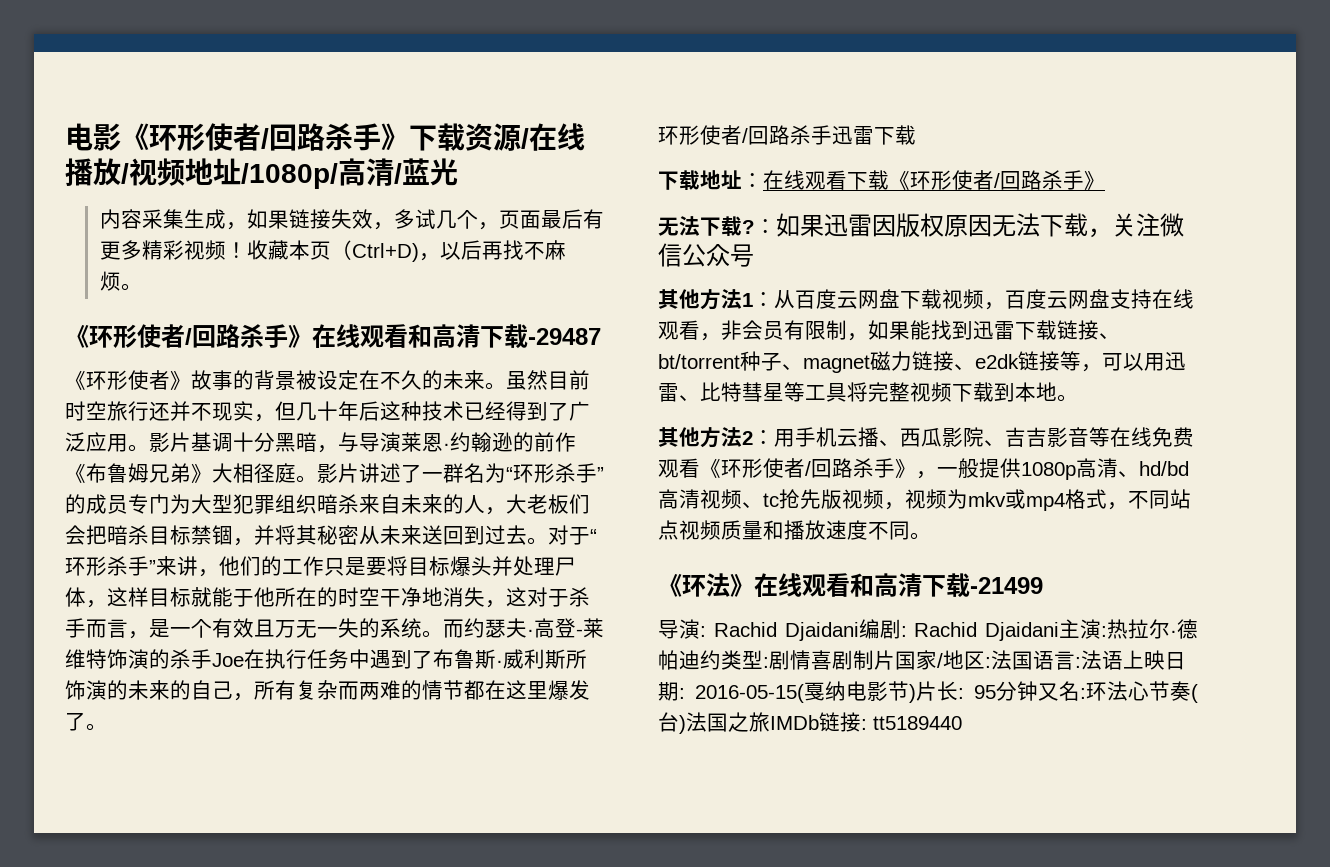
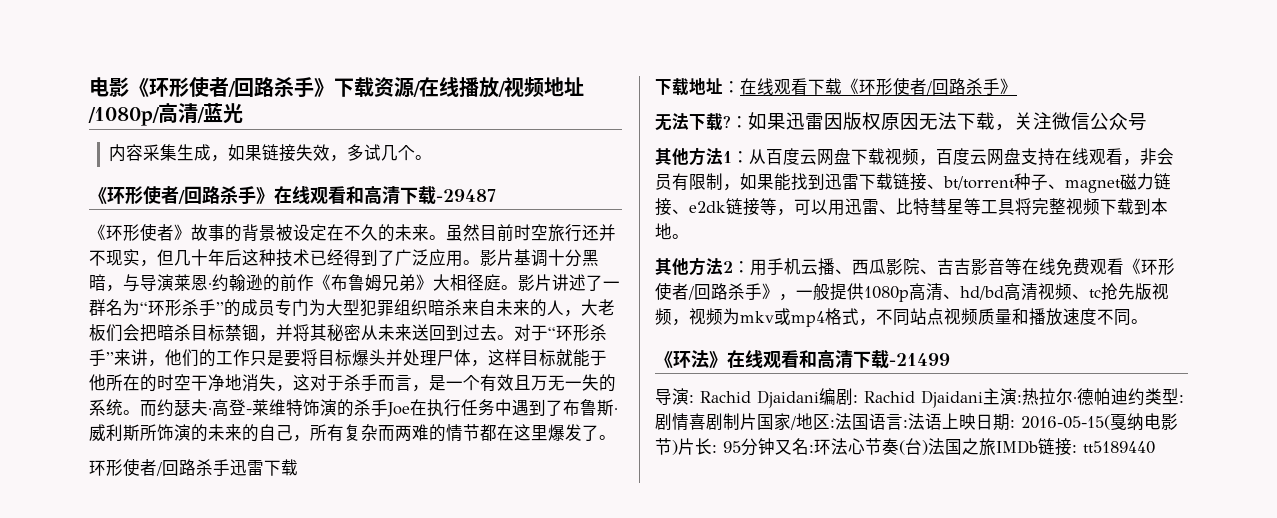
[477,209,604,230] [99,240,566,262] [99,271,121,291] ，页面最后有更多精彩视频！收藏本页（Ctrl+D)，以后再找不麻烦 -> (416, 153) none

